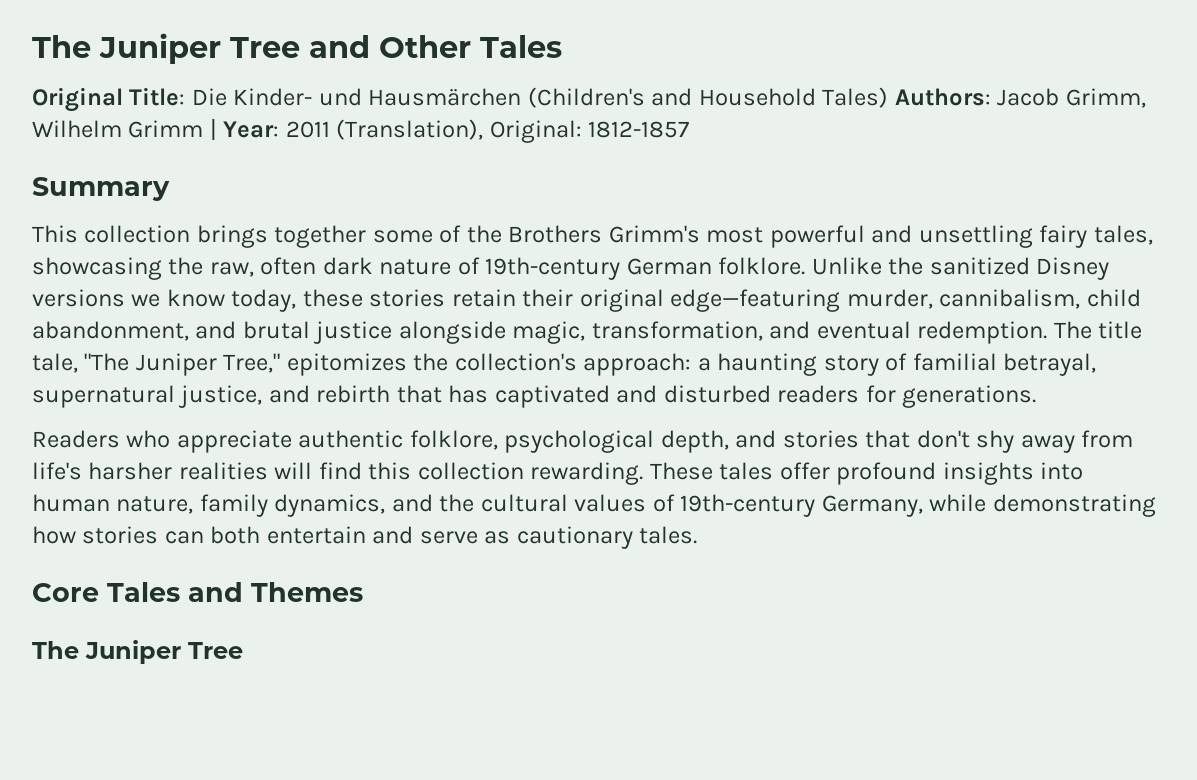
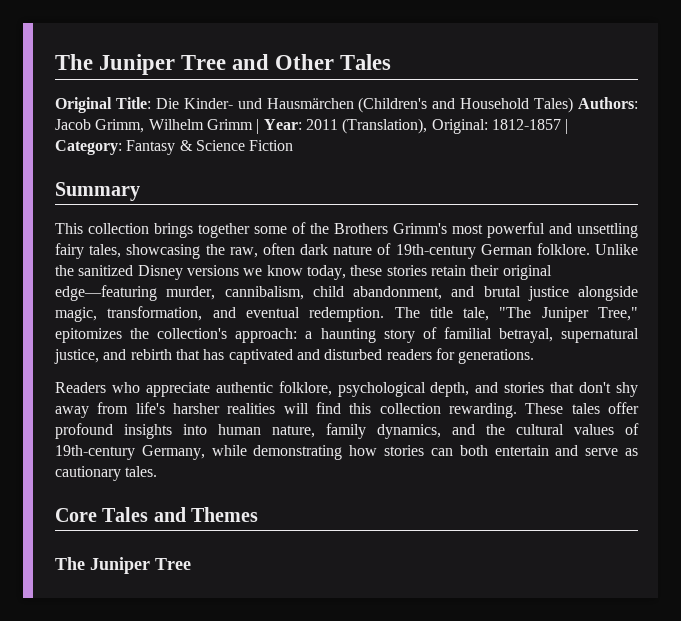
(690, 129) none -> [565,119,569,134] [55,140,294,155] | Category: Fantasy & Science Fiction

